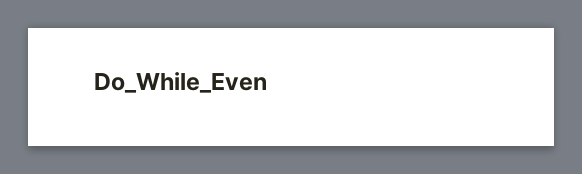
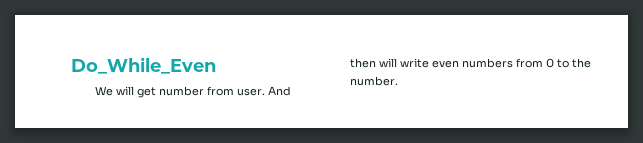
(267, 82) none -> [95,86,292,98] [350,58,591,68] [350,76,398,86] // We will get number from user. And then will write even numbers from 0 to the number.

